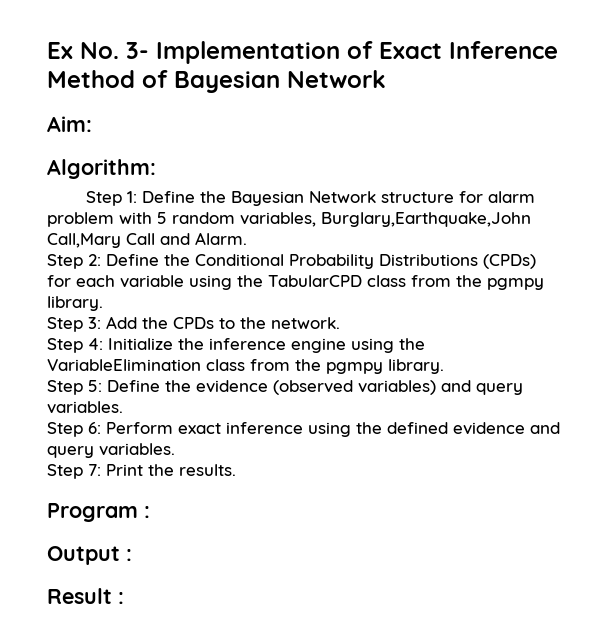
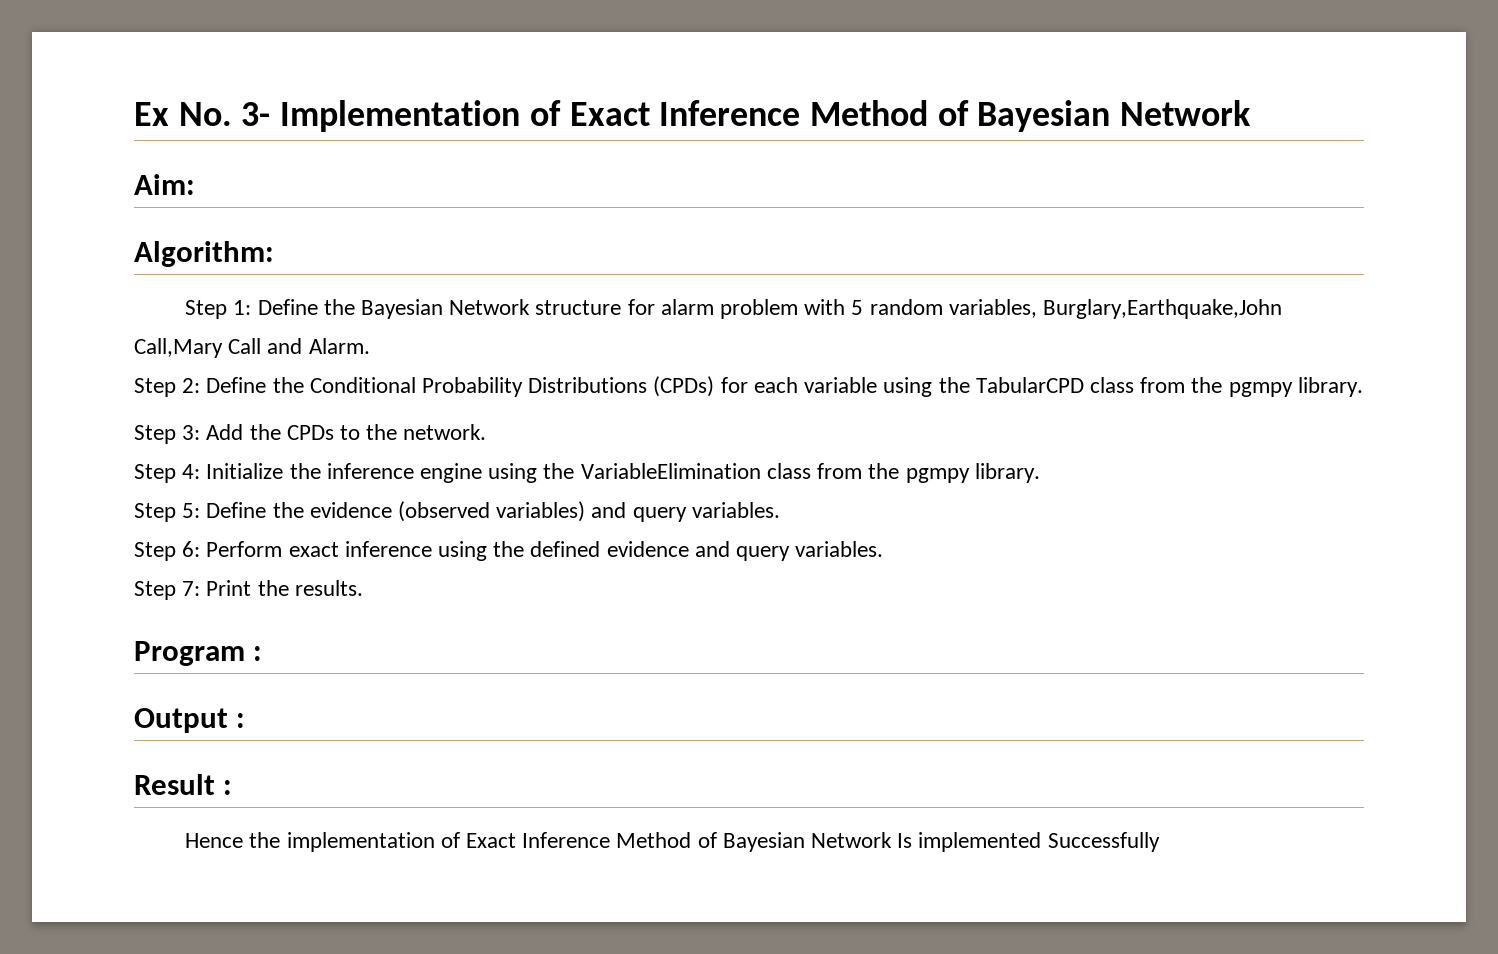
(124, 598) none -> [185,832,1160,852] // Hence the implementation of Exact Inference Method of Bayesian Network Is implemented Successfully

